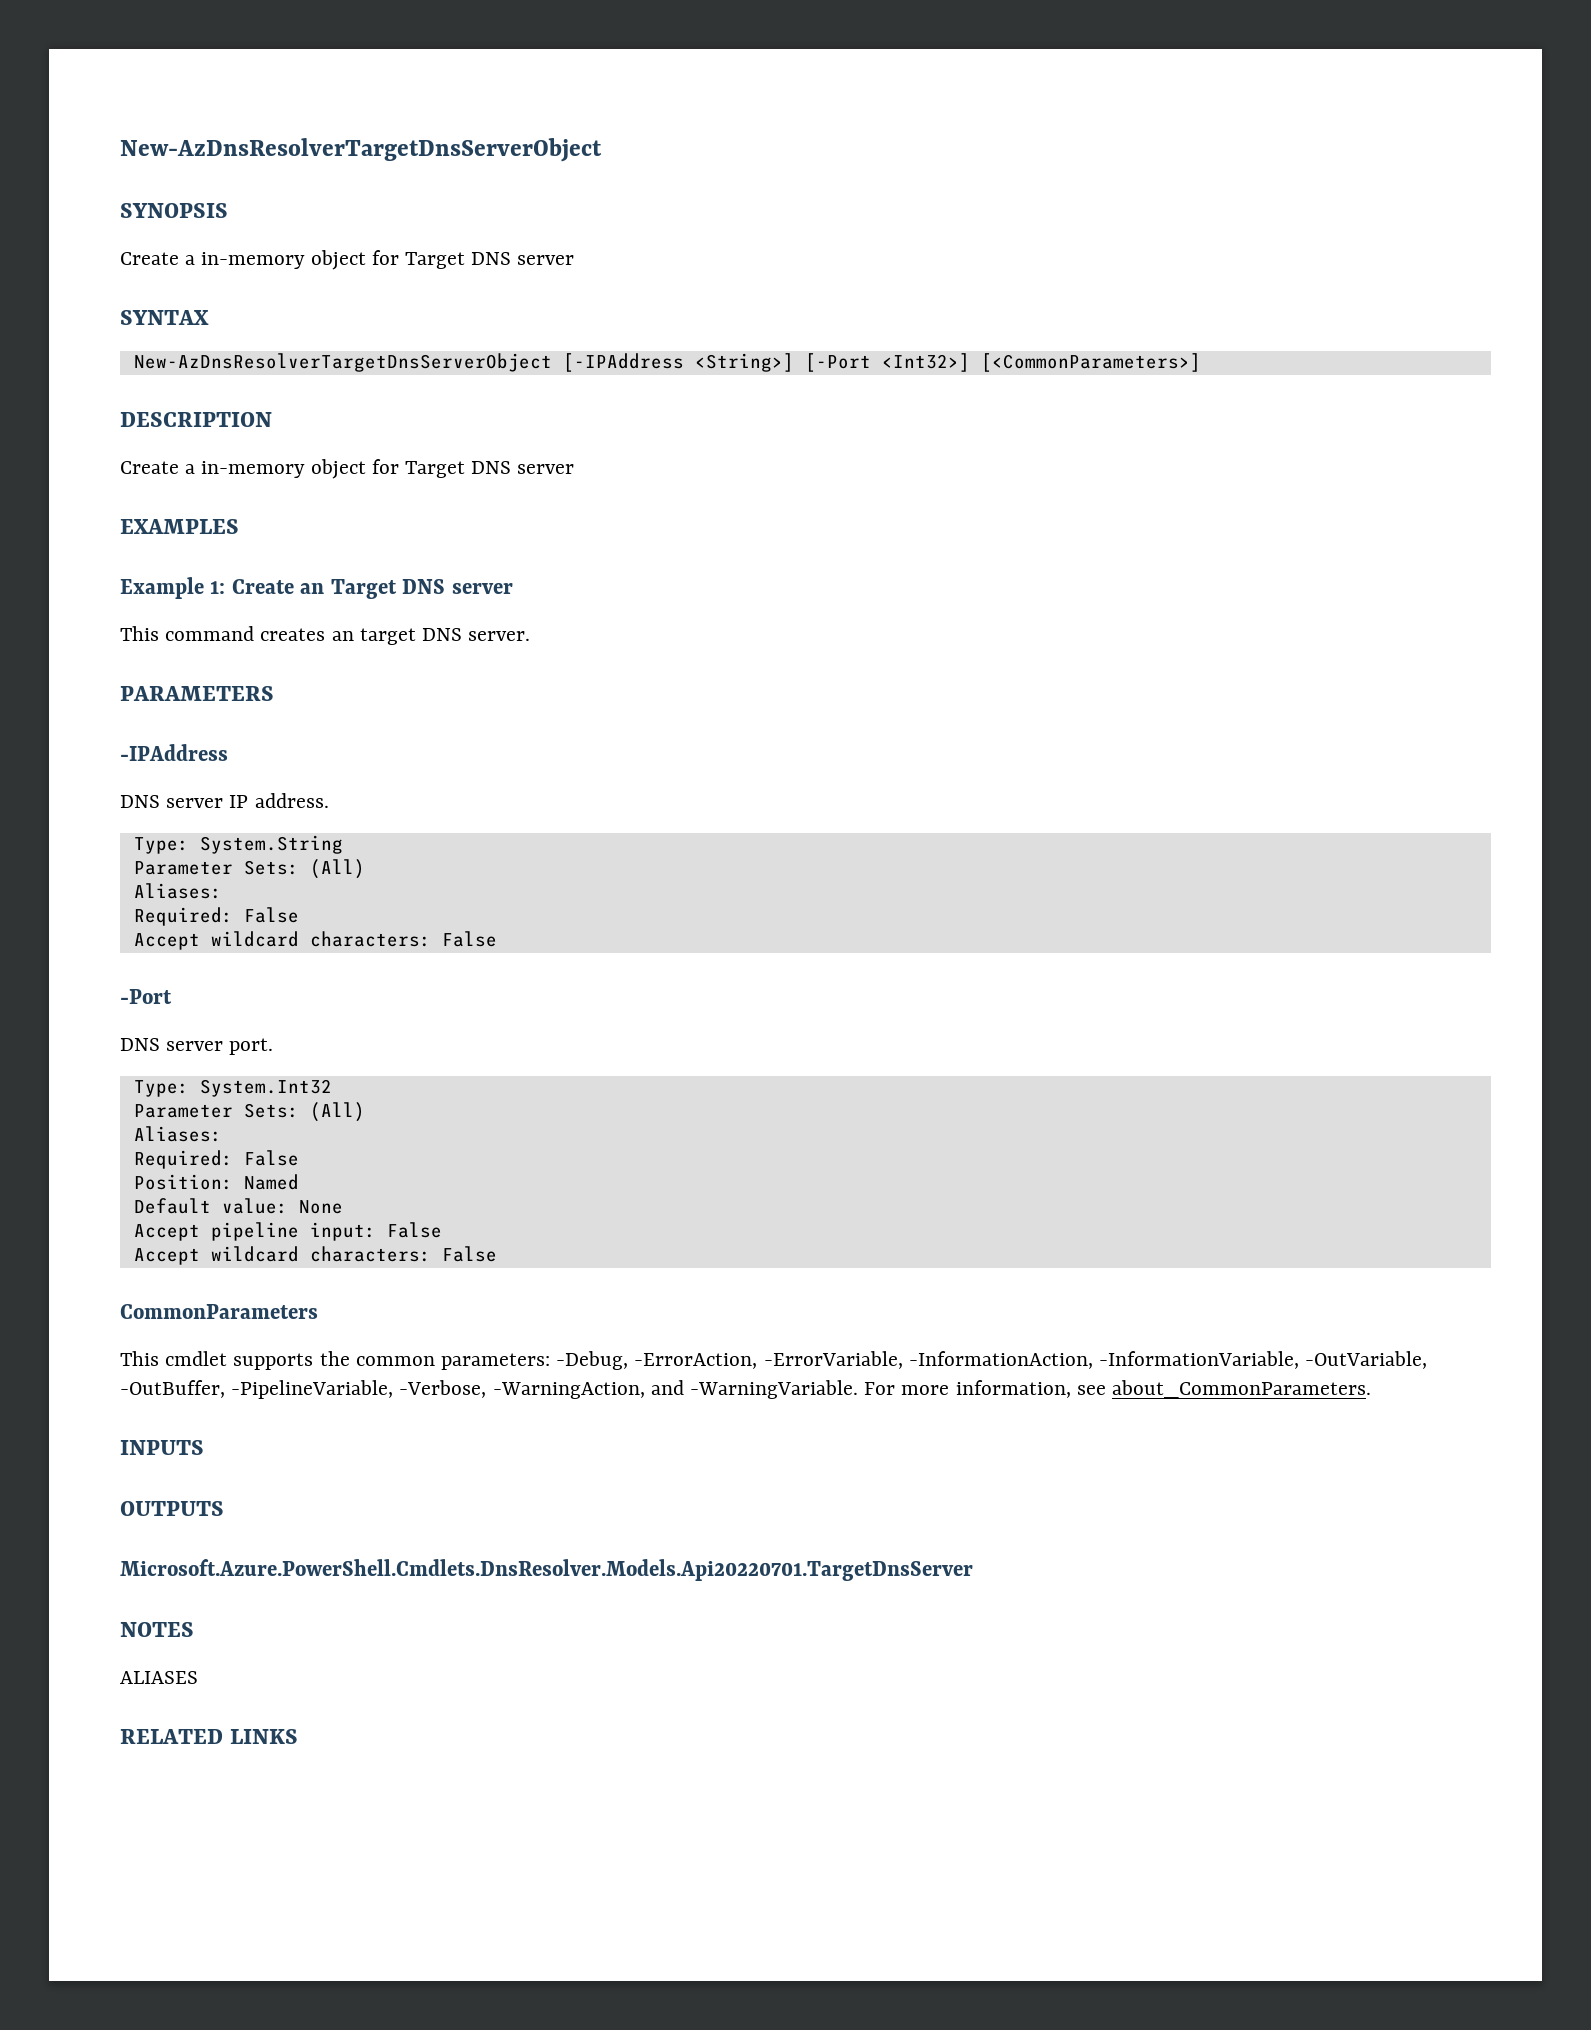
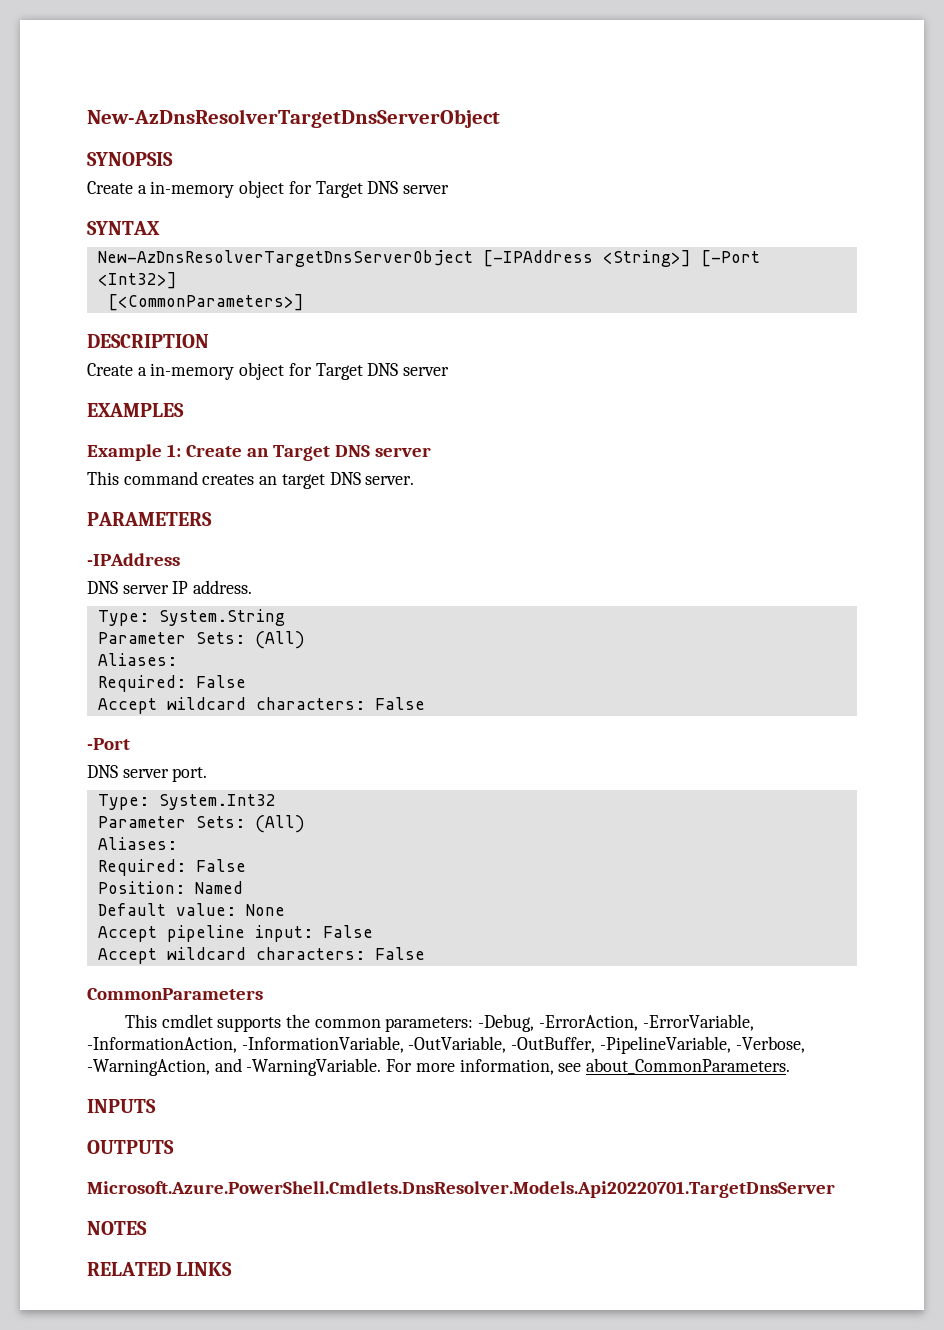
(970, 362) none -> (177, 280) //
[120,1671,198,1684] // ALIASES -> (147, 1228) none

